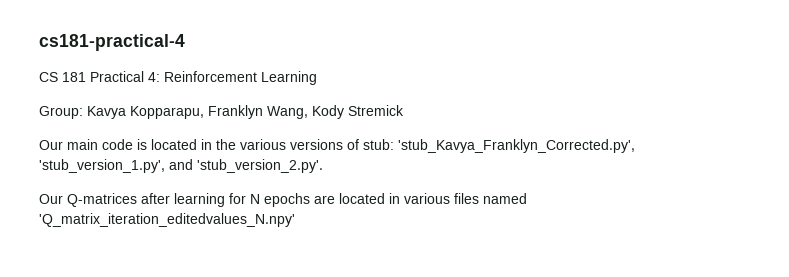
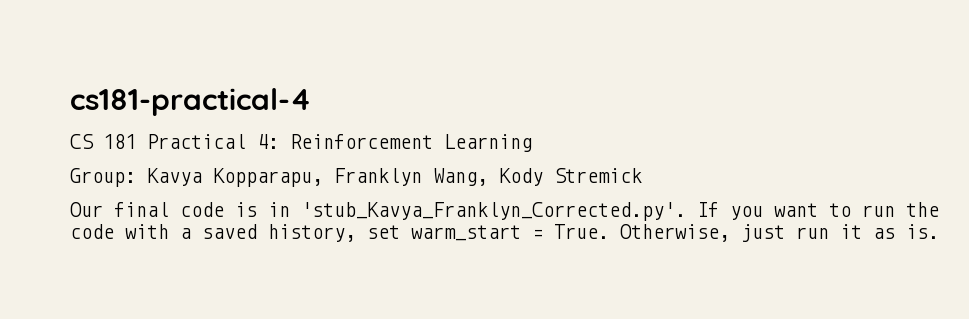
[67,139,98,150] main -> [114,202,169,217] final
[151,139,635,153] [39,159,323,173] [39,193,527,207] [39,213,295,227] located in the various versions of stub: 'stub_Kavya_Franklyn_Corrected.py', 'stub_version_1.py', and 'stub_version_2.py'. // Our Q-matrices after learning for N epochs are located in various files named 'Q_matrix_iteration_editedvalues_N.npy' -> [268,202,939,221] [70,224,939,242] in 'stub_Kavya_Franklyn_Corrected.py'. If you want to run the code with a saved history, set warm_start = True. Otherwise, just run it as is.

